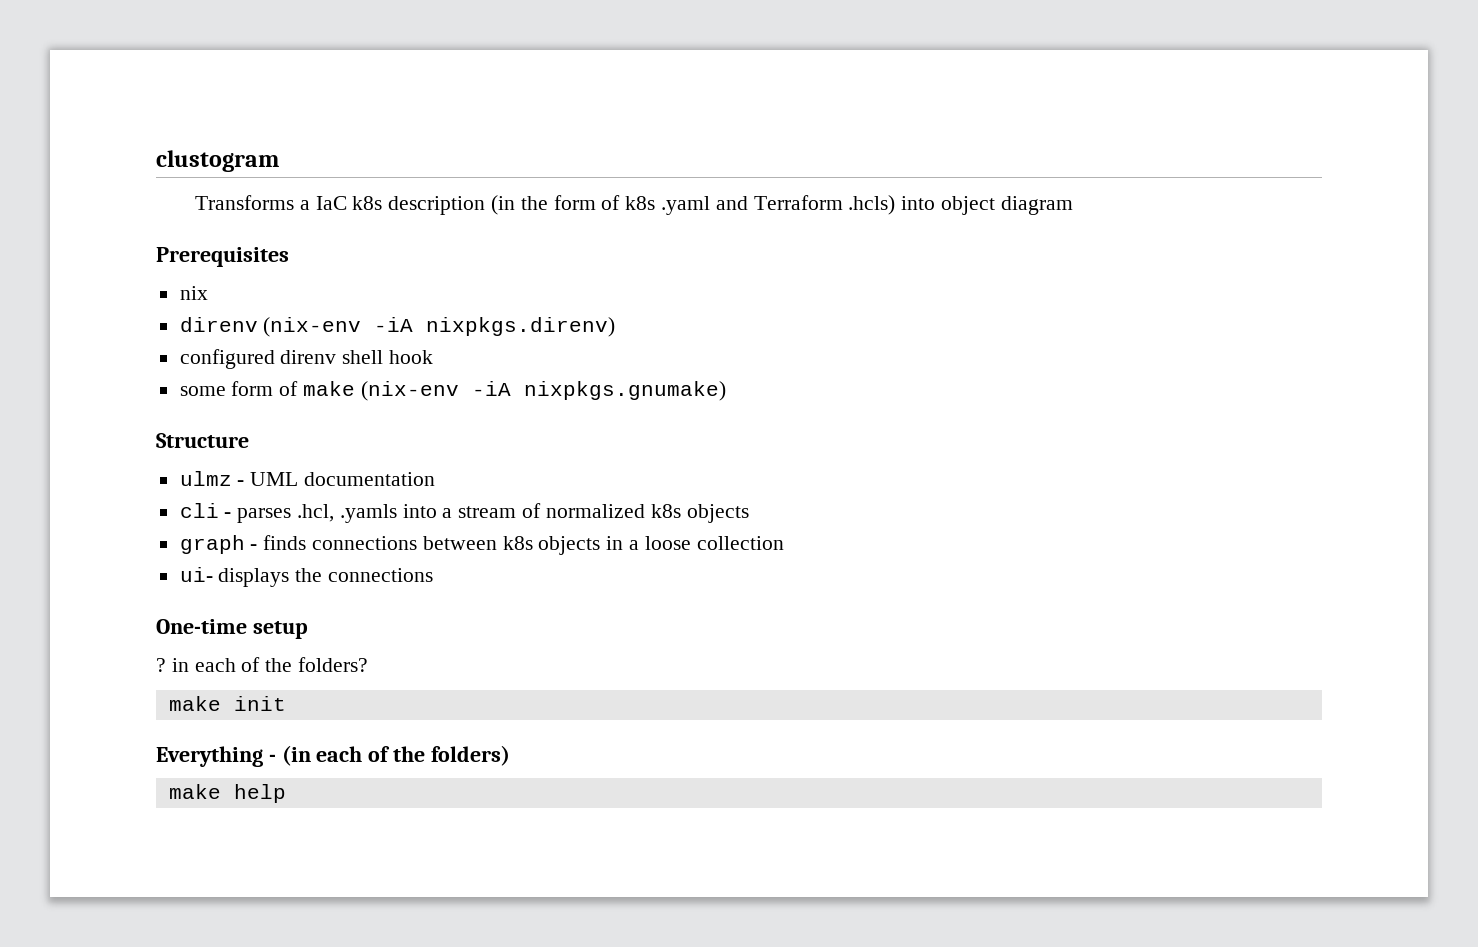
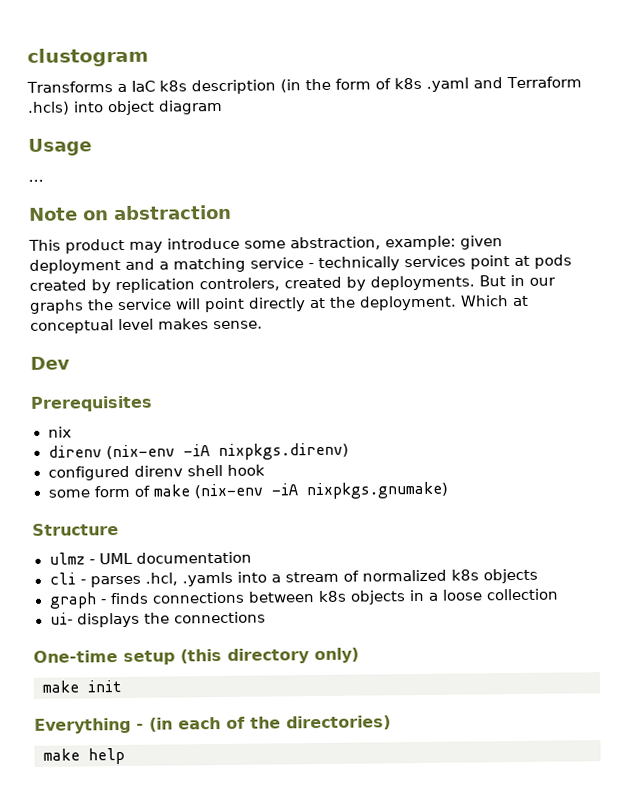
(1073, 205) none -> [28,138,92,156] [28,179,44,182] [29,204,232,221] [28,235,503,254] [29,254,572,274] [29,274,556,294] [29,295,529,314] [30,318,263,334] [30,356,70,370] // Usage // ... // Note on abstraction // This product may introduce some abstraction, example: given deployment and a matching service - technically services point at pods created by replication controlers, created by deployments. But in our graphs the service will point directly at the deployment. Which at conceptual level makes sense. // Dev
[156,657,369,672] // ? in each of the folders? -> [180,647,359,664] (this directory only)
[430,745,510,766] folders) -> [286,715,391,731] directories)

